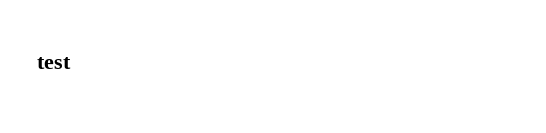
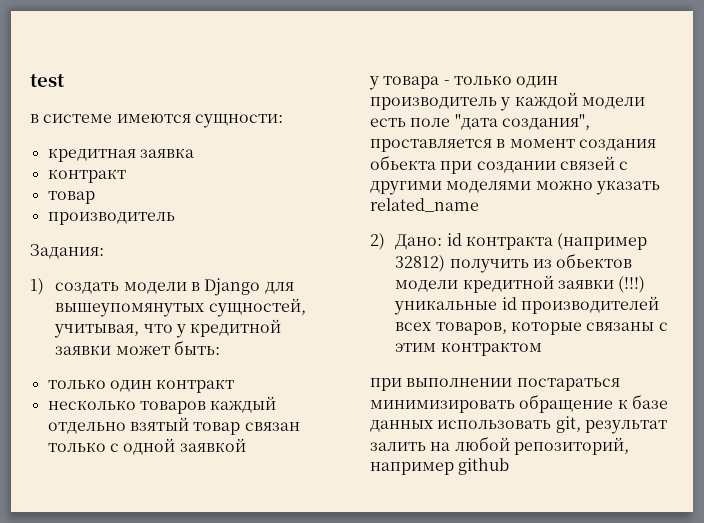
(71, 63) none -> [30,114,283,128] [47,148,194,162] [47,169,126,183] [47,191,95,204] [47,212,175,225] [30,244,104,259] [30,278,294,296] [55,298,306,317] [54,319,282,338] [55,340,220,355] [47,379,235,393] [47,396,277,414] [47,417,300,435] [47,438,246,455] [369,75,559,90] [370,92,645,111] [370,114,590,130] [370,139,656,152] [370,155,629,174] [370,180,660,195] [370,198,479,212] [370,233,648,250] [395,253,633,273] [395,275,646,293] [394,296,659,315] [395,321,668,335] [395,342,542,356] [370,378,620,391] [370,394,668,413] [370,416,667,434] [370,436,629,455] [370,458,510,475] // в системе имеются сущности: // кредитная заявка // контракт // товар // производитель // Задания: // 1) создать модели в Django для вышеупомянутых сущностей, учитывая, что у кредитной заявки может быть: // только один контракт // несколько товаров каждый отдельно взятый товар связан только с одной заявкой // у товара - только один производитель у каждой модели есть поле "дата создания", проставляется в момент создания обьекта при создании связей с другими моделями можно указать related_name // 2) Дано: id контракта (например 32812) получить из обьектов модели кредитной заявки (!!!) уникальные id производителей всех товаров, которые связаны с этим контрактом // при выполнении постараться минимизировать обращение к базе данных использовать git, результат залить на любой репозиторий, например github

